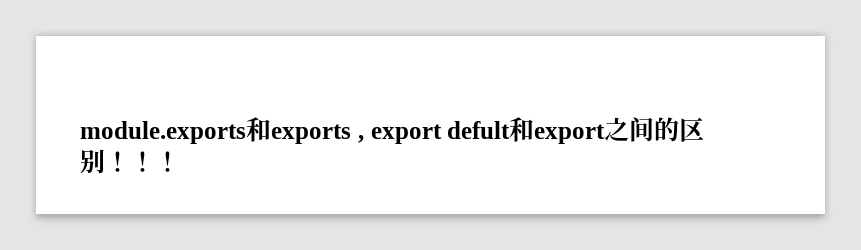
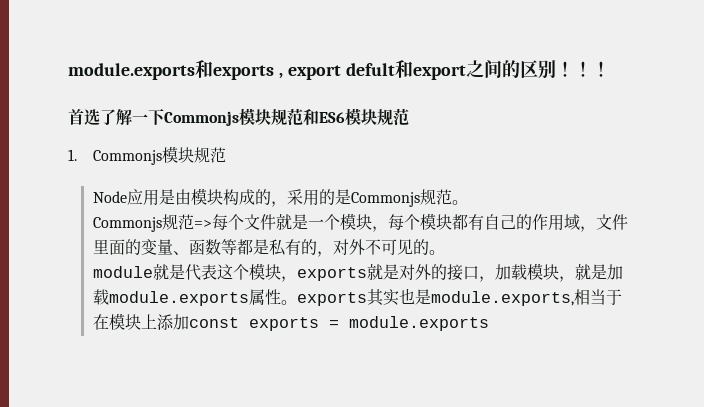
(180, 161) none -> [68,108,409,126] [68,146,226,165] [92,188,468,207] [92,213,628,232] [92,239,445,257] [92,263,623,282] [92,288,622,306] [92,313,489,331] // 首选了解一下Commonjs模块规范和ES6模块规范 // 1. Commonjs模块规范 // Node应用是由模块构成的，采用的是Commonjs规范。 // Commonjs规范=>每个文件就是一个模块，每个模块都有自己的作用域，文件里面的变量、函数等都是私有的，对外不可见的。 // module就是代表这个模块，exports就是对外的接口，加载模块，就是加载module.exports属性。exports其实也是module.exports,相当于在模块上添加const exports = module.exports

